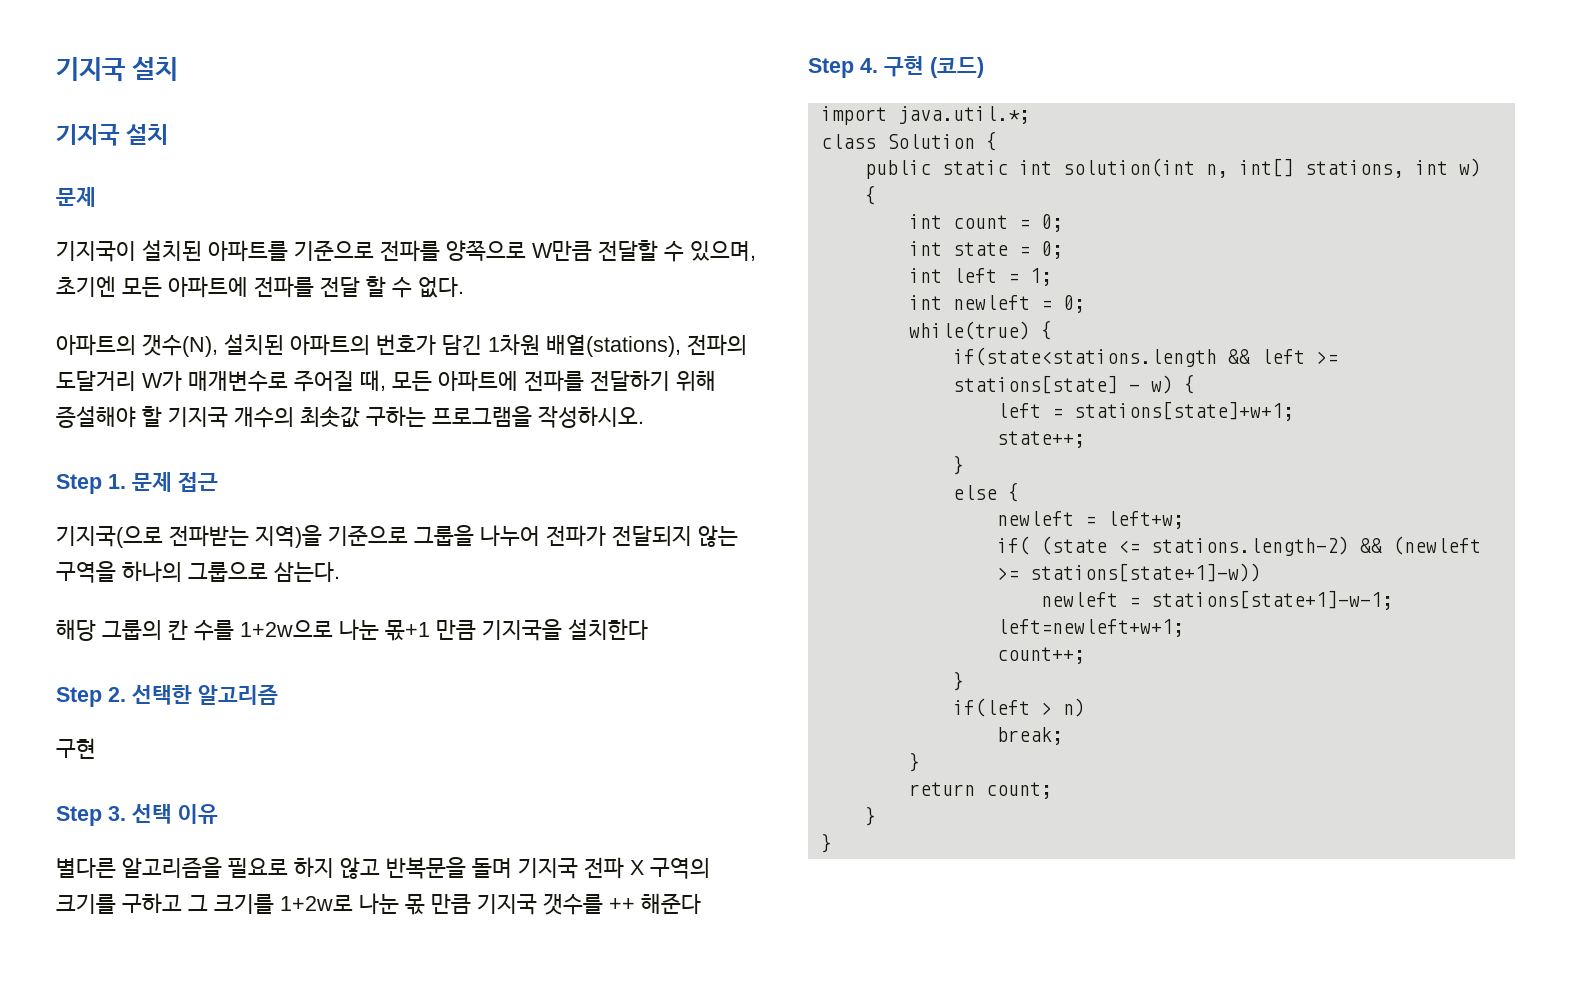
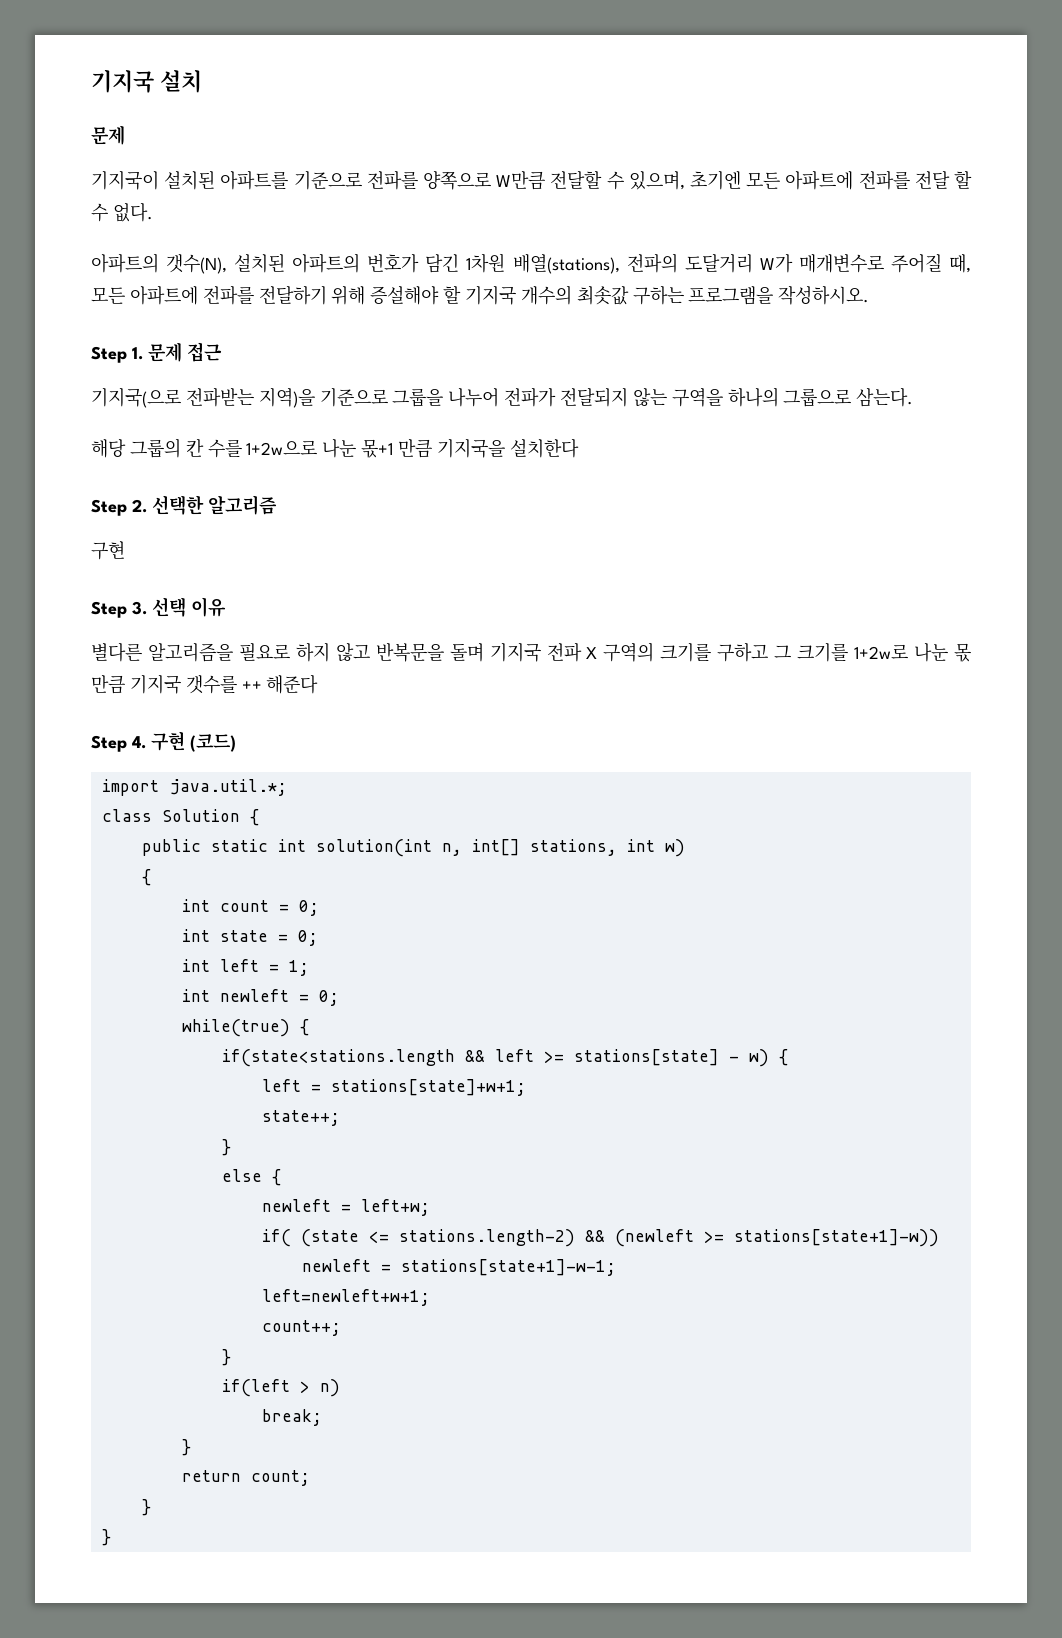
[56,57,179,82] [56,124,168,146] 기지국 설치 // 기지국 설치 -> [91,69,202,93] 기지국 설치

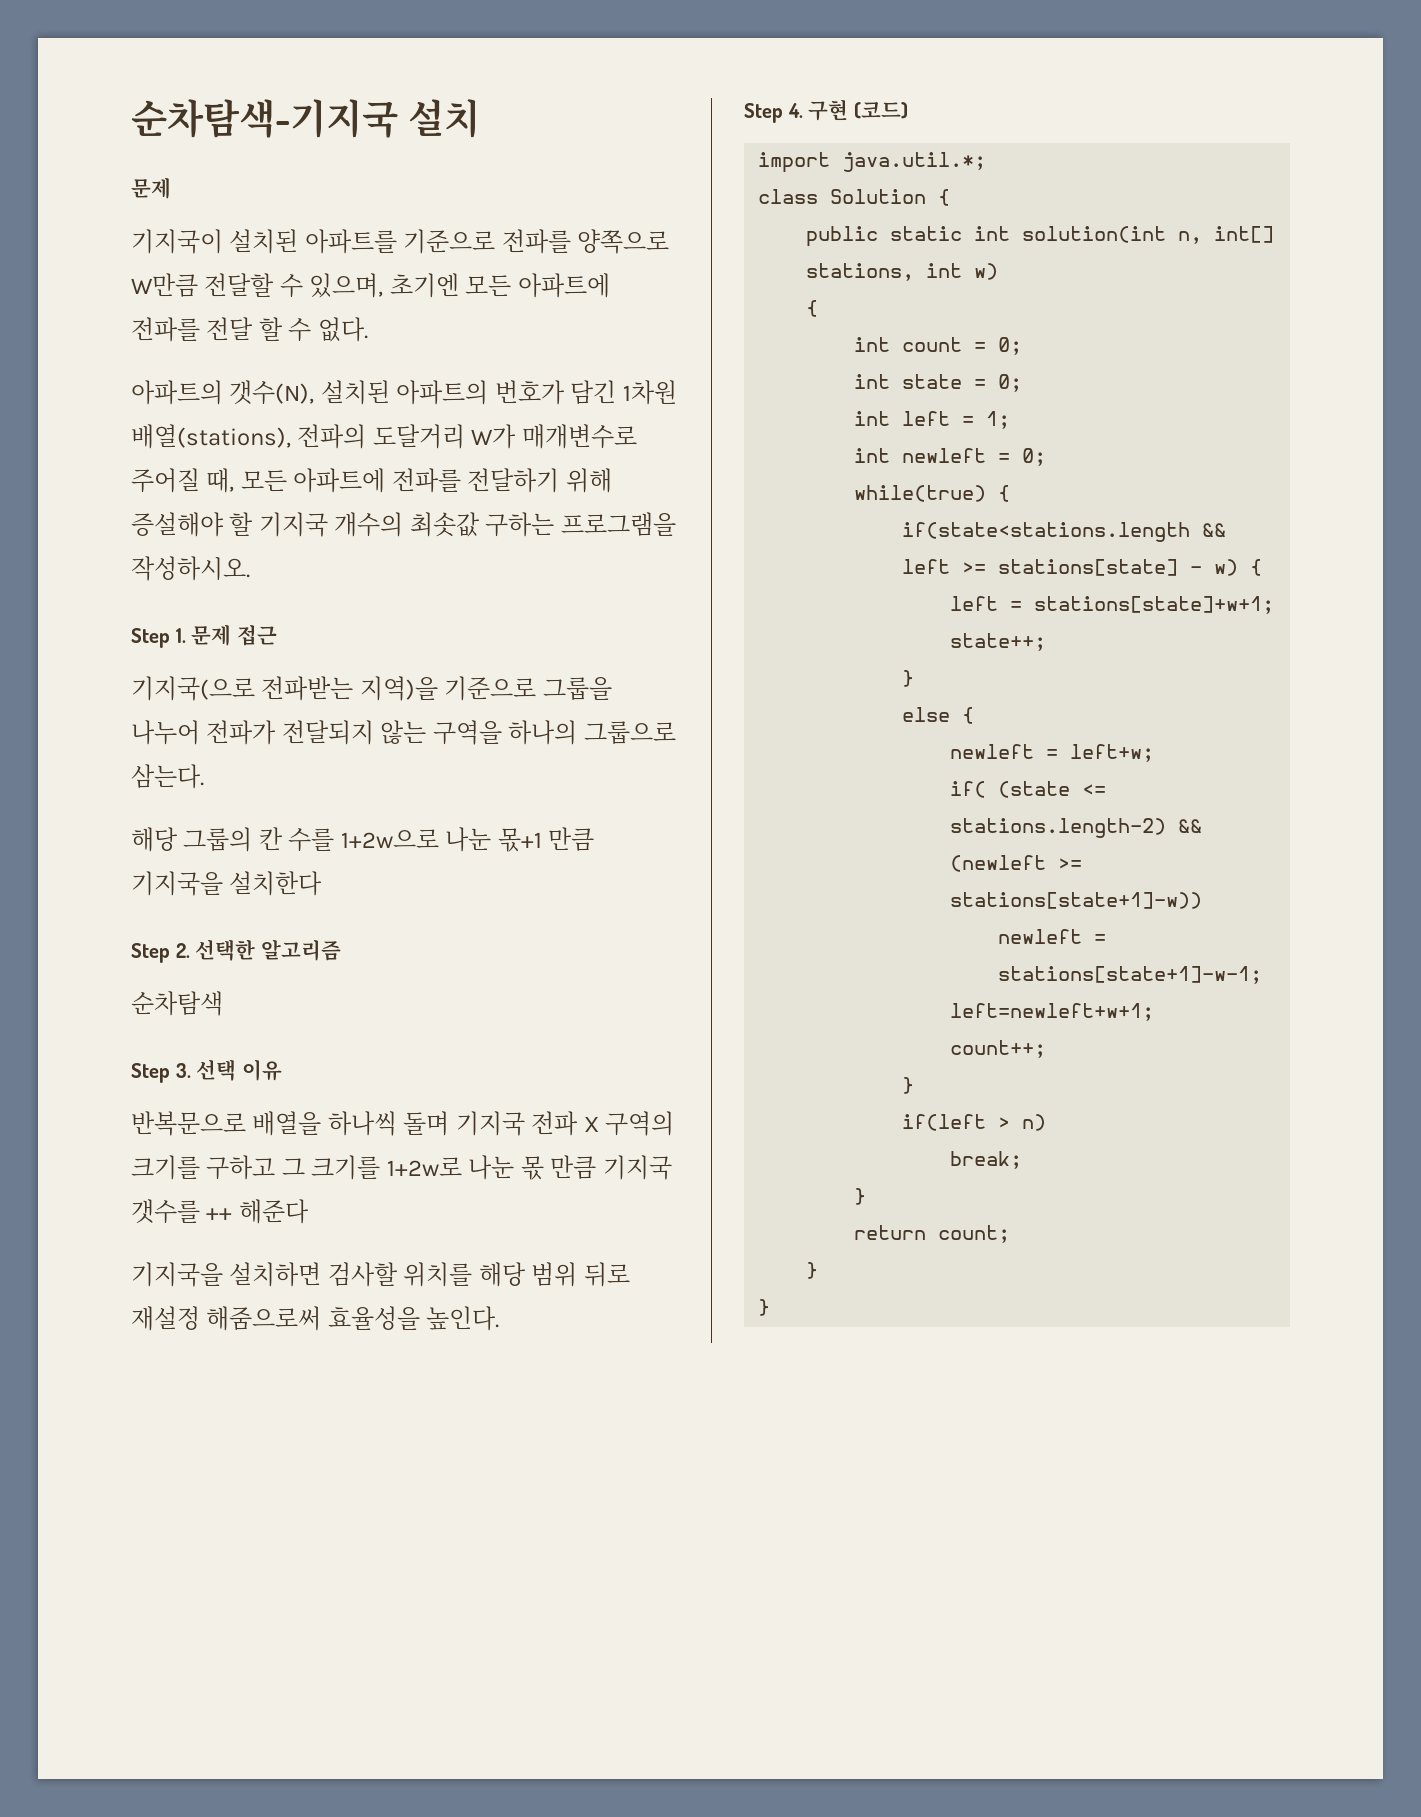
[91,69,154,93] 기지국 -> [131,99,398,138] 순차탐색-기지국
[91,541,125,560] 구현 -> [131,991,223,1016] 순차탐색
[91,642,444,662] 별다른 알고리즘을 필요로 하지 않고 반복문을 -> [131,1111,397,1136] 반복문으로 배열을 하나씩
(319, 684) none -> [131,1262,630,1287] [131,1306,500,1331] // 기지국을 설치하면 검사할 위치를 해당 범위 뒤로 재설정 해줌으로써 효율성을 높인다.

